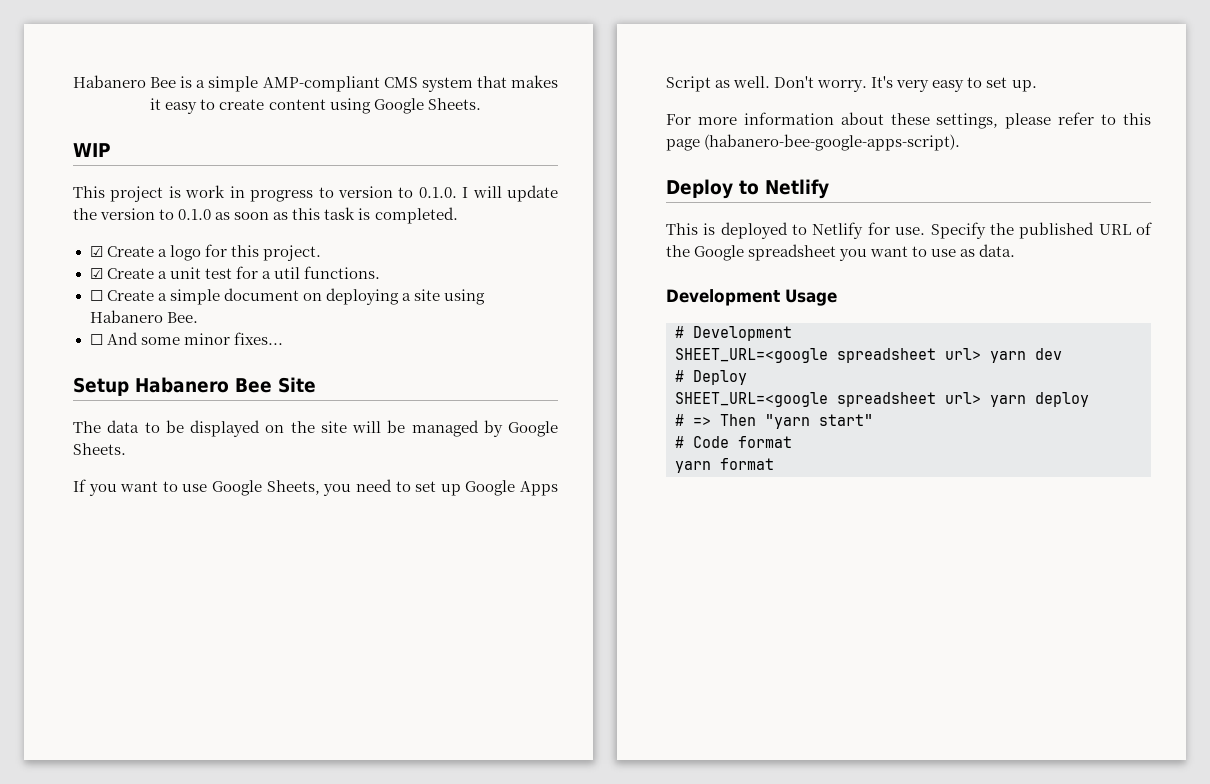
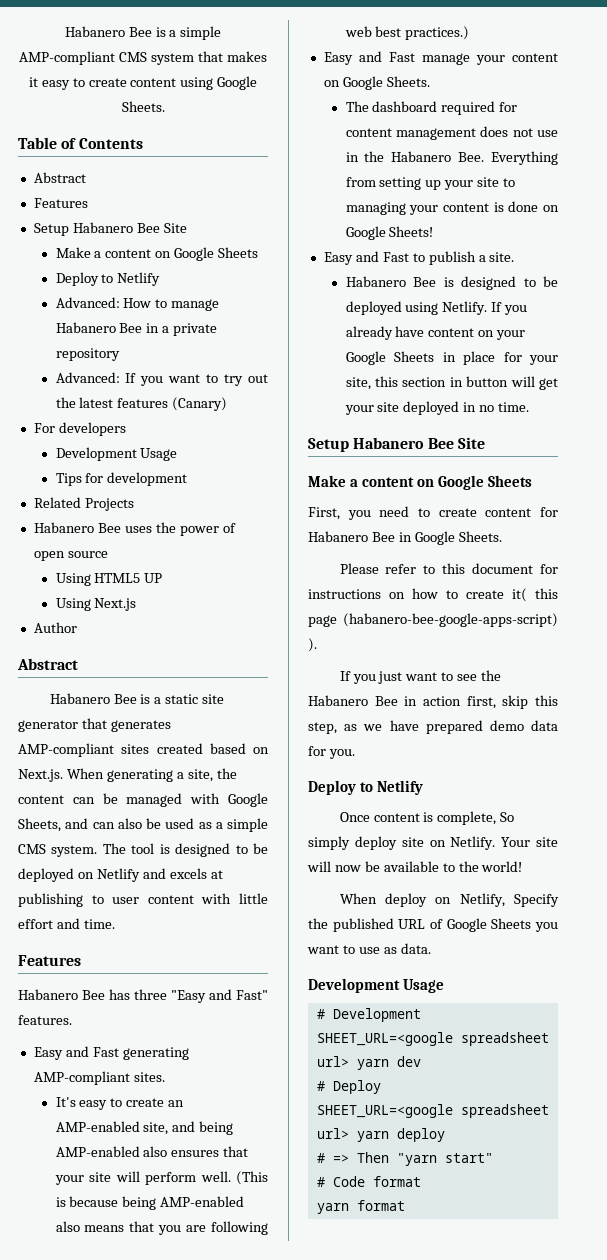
[73,143,111,157] [73,185,559,202] [73,207,458,224] [89,244,321,261] [89,266,380,279] [89,288,485,305] [89,310,198,323] [89,332,283,345] [73,377,316,396] [73,420,558,437] [73,443,126,455] [73,479,559,496] [666,76,1037,92] [666,112,1151,129] [666,134,961,151] [666,179,829,199] [666,222,926,239] WIP // This project is work in progress to version to 0.1.0. I will update the version to 0.1.0 as soon as this task is completed. // ☑ Create a logo for this project. // ☑ Create a unit test for a util functions. // ☐ Create a simple document on deploying a site using Habanero Bee. // ☐ And some minor fixes... // Setup Habanero Bee Site // The data to be displayed on the site will be managed by Google Sheets. // If you want to use Google Sheets, you need to set up Google Apps Script as well. Don't worry. It's very easy to set up. // For more information about these settings, please refer to this page (habanero-bee-google-apps-script). // Deploy to Netlify // This is deployed to Netlify for use. -> [18,137,143,149] [33,172,86,183] [33,198,88,208] [33,222,187,236] [55,247,259,261] [55,272,161,286] [55,297,220,311] [55,322,218,336] [55,348,120,361] [55,372,268,386] [55,397,228,411] [33,422,126,436] [55,447,178,461] [55,472,188,486] [33,497,134,511] [33,522,236,536] [33,551,108,561] [55,573,163,586] [55,598,137,611] [33,622,77,633] [17,658,78,670] [49,693,225,704] [18,718,171,732] [18,743,269,757] [18,768,237,782] [18,793,268,807] [18,818,268,832] [18,843,268,857] [18,868,223,882] [18,893,268,907] [18,918,115,929] [18,955,81,966] [18,989,268,1003] [18,1015,72,1025] [33,1046,189,1060] [33,1071,165,1085] [55,1097,185,1110] [55,1121,234,1135] [55,1146,249,1157] [54,1171,268,1185] [55,1196,245,1210] [55,1221,268,1235] [344,26,470,40] [323,51,558,65] [323,76,430,90] [345,101,518,115] [345,126,558,140] [345,151,558,165] [345,177,516,190] [345,201,559,215] [345,226,434,240] [323,251,515,265] [345,276,558,290] [345,301,528,315] [345,326,526,340] [345,351,558,365] [345,376,558,390] [344,401,530,415] [308,437,485,452] [308,475,533,490] [308,506,558,520] [308,531,502,545] [339,563,558,574] [308,588,558,602] [308,613,558,627] [308,638,317,652] [339,670,502,684] [308,695,558,709] [308,720,558,734] [308,746,355,759] [308,780,424,795] [339,811,515,825] [308,836,558,850] [307,861,523,872] [339,893,505,907] Table of Contents // Abstract // Features // Setup Habanero Bee Site // Make a content on Google Sheets // Deploy to Netlify // Advanced: How to manage Habanero Bee in a private repository // Advanced: If you want to try out the latest features (Canary) // For developers // Development Usage // Tips for development // Related Projects // Habanero Bee uses the power of open source // Using HTML5 UP // Using Next.js // Author // Abstract // Habanero Bee is a static site generator that generates AMP-compliant sites created based on Next.js. When generating a site, the content can be managed with Google Sheets, and can also be used as a simple CMS system. The tool is designed to be deployed on Netlify and excels at publishing to user content with little effort and time. // Features // Habanero Bee has three "Easy and Fast" features. // Easy and Fast generating AMP-compliant sites. // It's easy to create an AMP-enabled site, and being AMP-enabled also ensures that your site will perform well. (This is because being AMP-enabled also means that you are following web best practices.) // Easy and Fast manage your content on Google Sheets. // The dashboard required for content management does not use in the Habanero Bee. Everything from setting up your site to managing your content is done on Google Sheets! // Easy and Fast to publish a site. // Habanero Bee is designed to be deployed using Netlify. If you already have content on your Google Sheets in place for your site, this section in button will get your site deployed in no time. // Setup Habanero Bee Site // Make a content on Google Sheets // First, you need to create content for Habanero Bee in Google Sheets. // Please refer to this document for instructions on how to create it( this page (habanero-bee-google-apps-script) ). // If you just want to see the Habanero Bee in action first, skip this step, as we have prepared demo data for you. // Deploy to Netlify // Once content is complete, So simply deploy site on Netlify. Your site will now be available to the world! // When deploy on Netlify,
[666,244,837,261] the Google spreadsheet -> [446,918,532,932] Google Sheets

